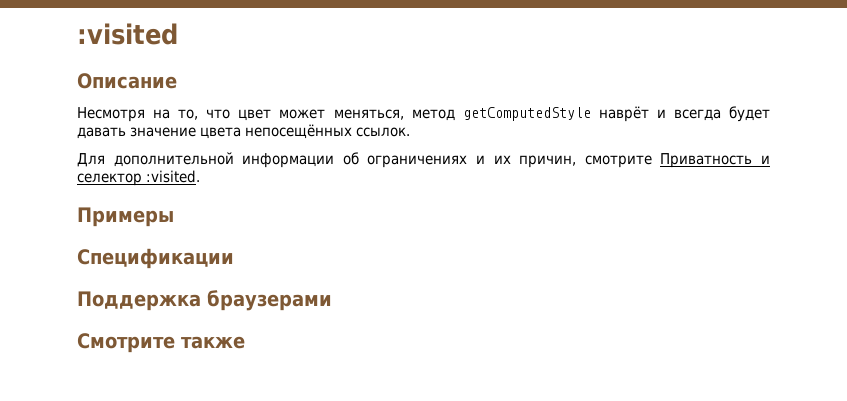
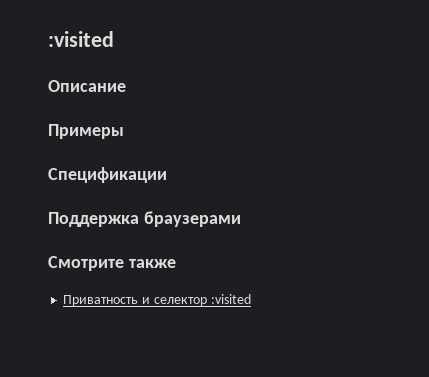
[77,106,771,122] [77,124,410,139] [77,152,771,168] [77,170,200,186] // Несмотря на то, что цвет может меняться, метод getComputedStyle наврёт и всегда будет давать значение цвета непосещённых ссылок. // Для дополнительной информации об ограничениях и их причин, смотрите Приватность и селектор :visited. -> (126, 86) none
(245, 342) none -> [63,294,251,306] // Приватность и селектор :visited

